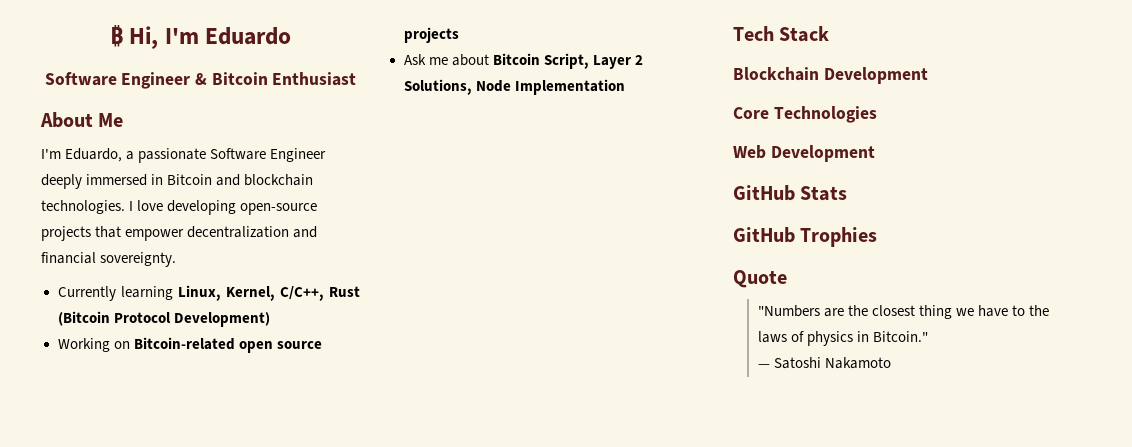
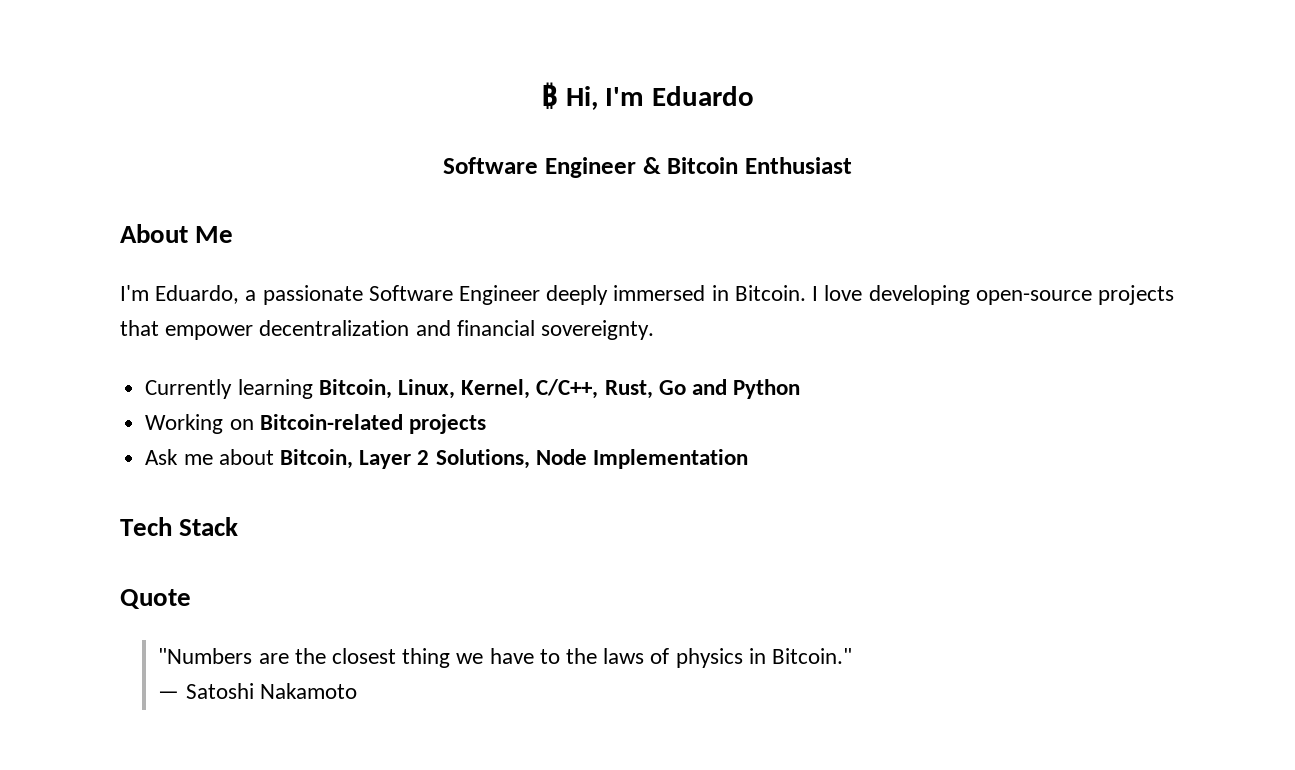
[167,174,314,186] [41,200,125,214] Bitcoin and blockchain technologies. -> [734,285,806,301] Bitcoin.
(173, 293) none -> [318,379,392,399] Bitcoin,
[329,286,360,297] [57,311,270,327] Rust (Bitcoin Protocol Development) -> [604,379,801,399] Rust, Go and Python
[238,341,322,353] open source -> (403, 422) none
[492,53,589,69] Bitcoin Script, -> [279,449,353,469] Bitcoin,
[733,67,928,84] [733,106,877,123] [733,145,875,162] [733,185,848,201] [733,227,878,247] // Blockchain Development // Core Technologies // Web Development // GitHub Stats // GitHub Trophies -> (239, 526) none

